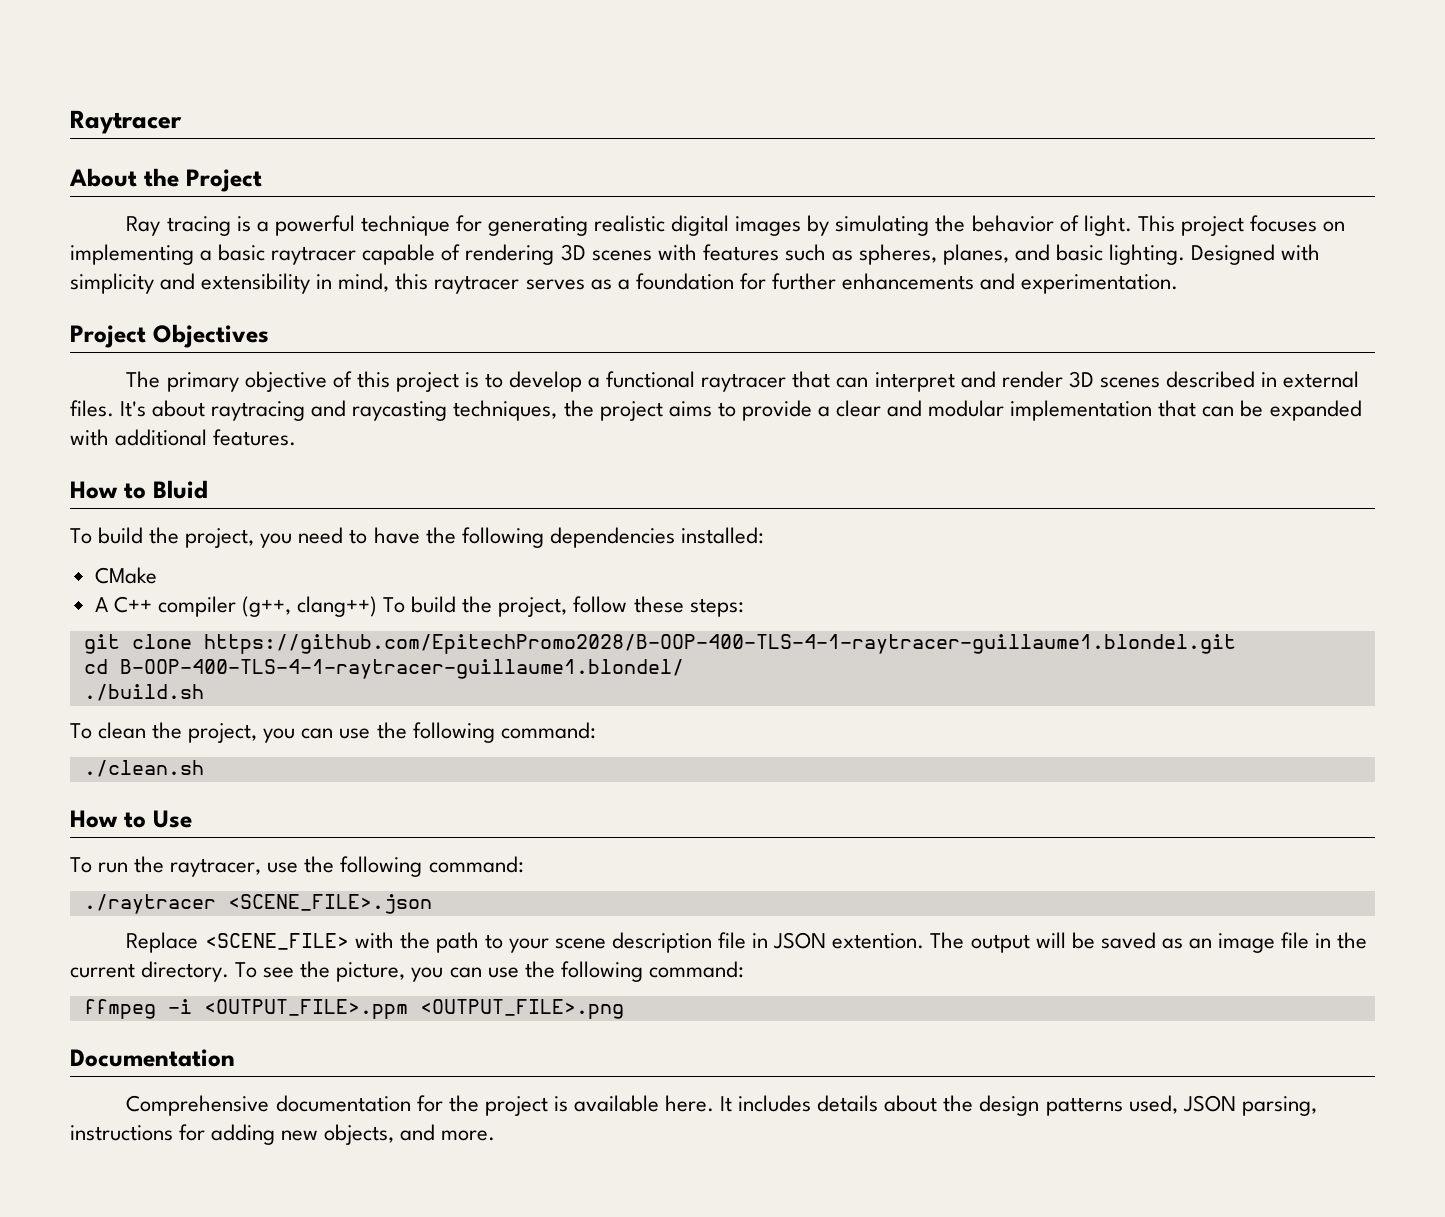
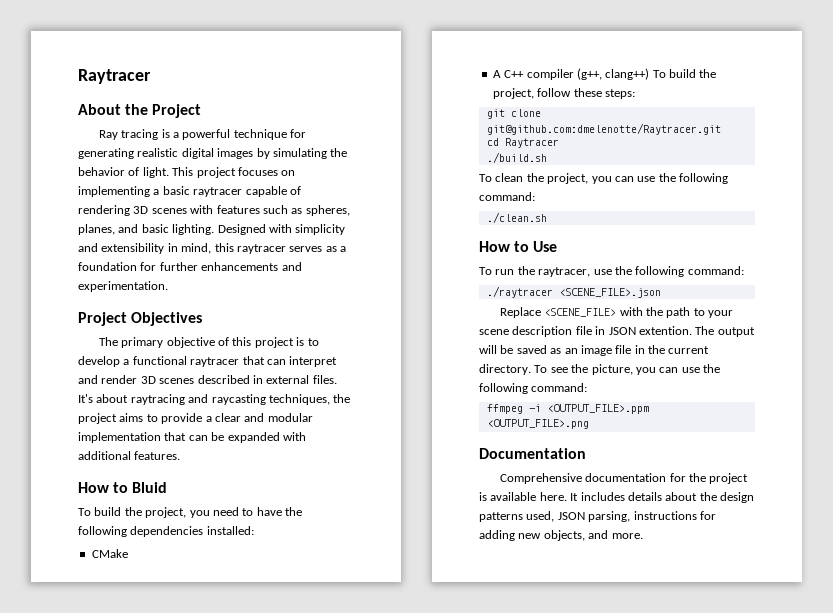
[203,634,1236,654] https://github.com/EpitechPromo2028/B-OOP-400-TLS-4-1-raytracer-guillaume1.blondel.git -> [486,123,721,135] git@github.com:dmelenotte/Raytracer.git
[119,659,684,679] B-OOP-400-TLS-4-1-raytracer-guillaume1.blondel/ -> [504,138,559,148] Raytracer

